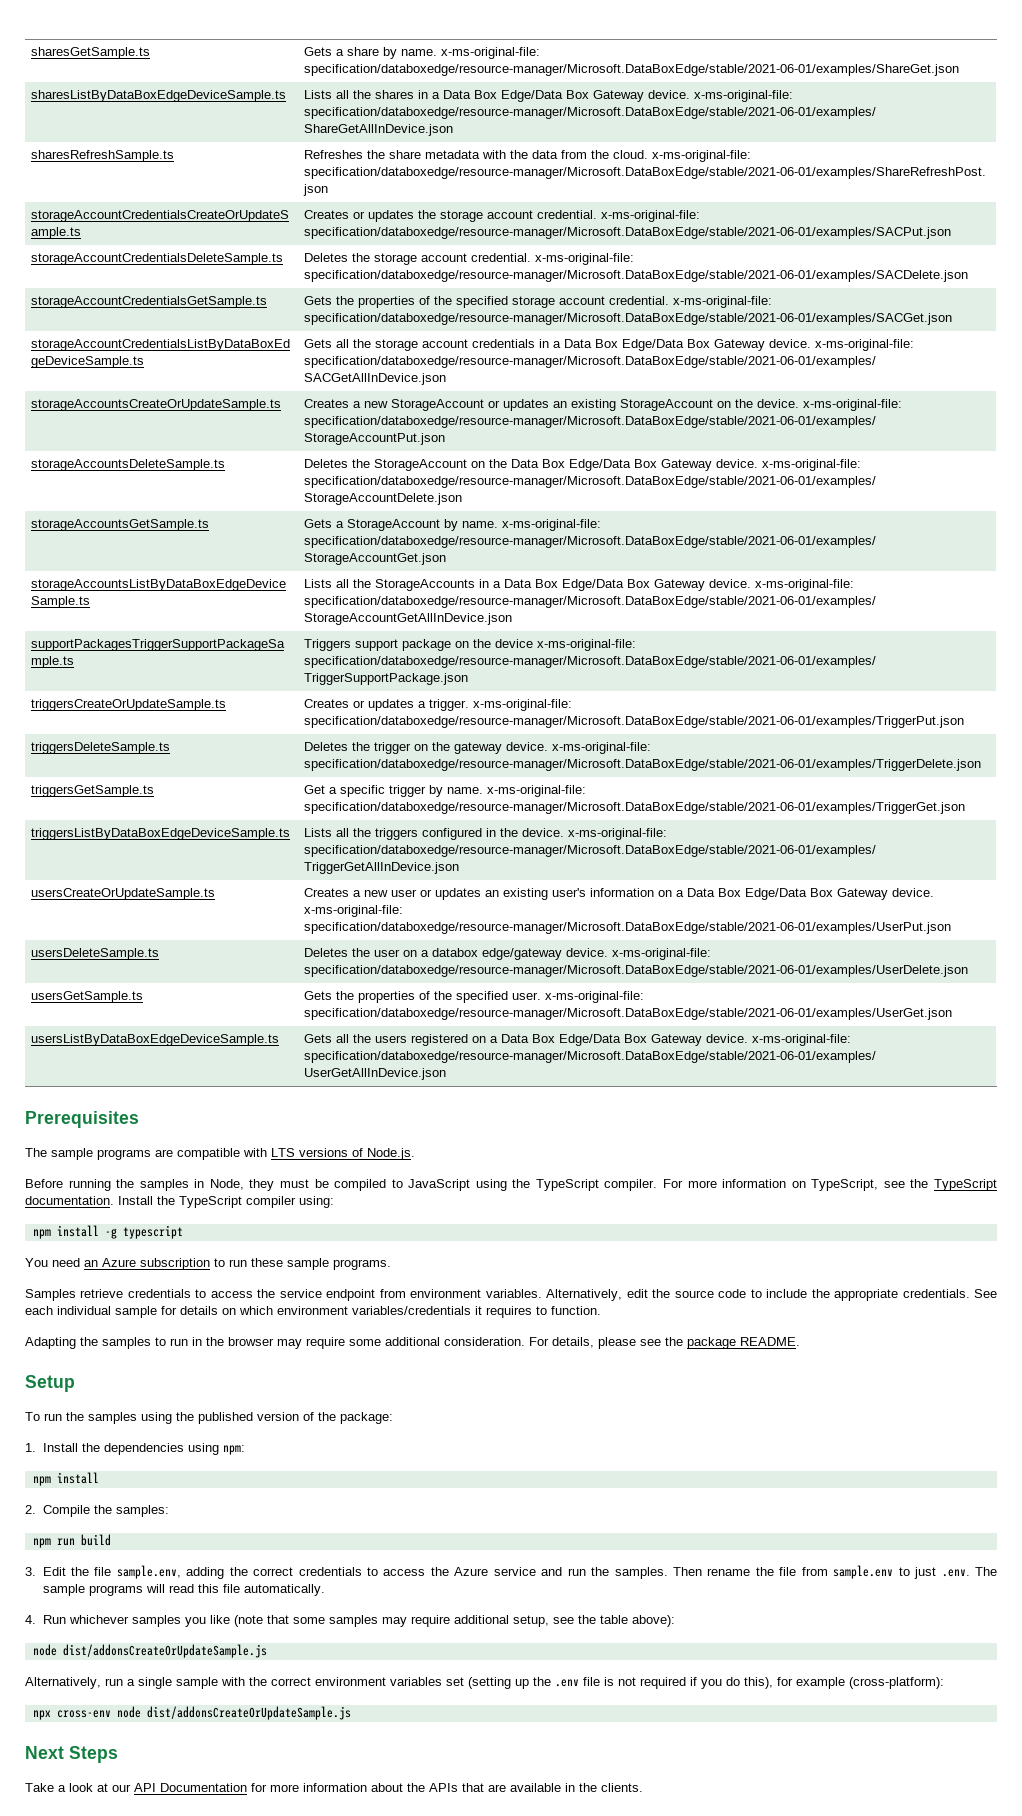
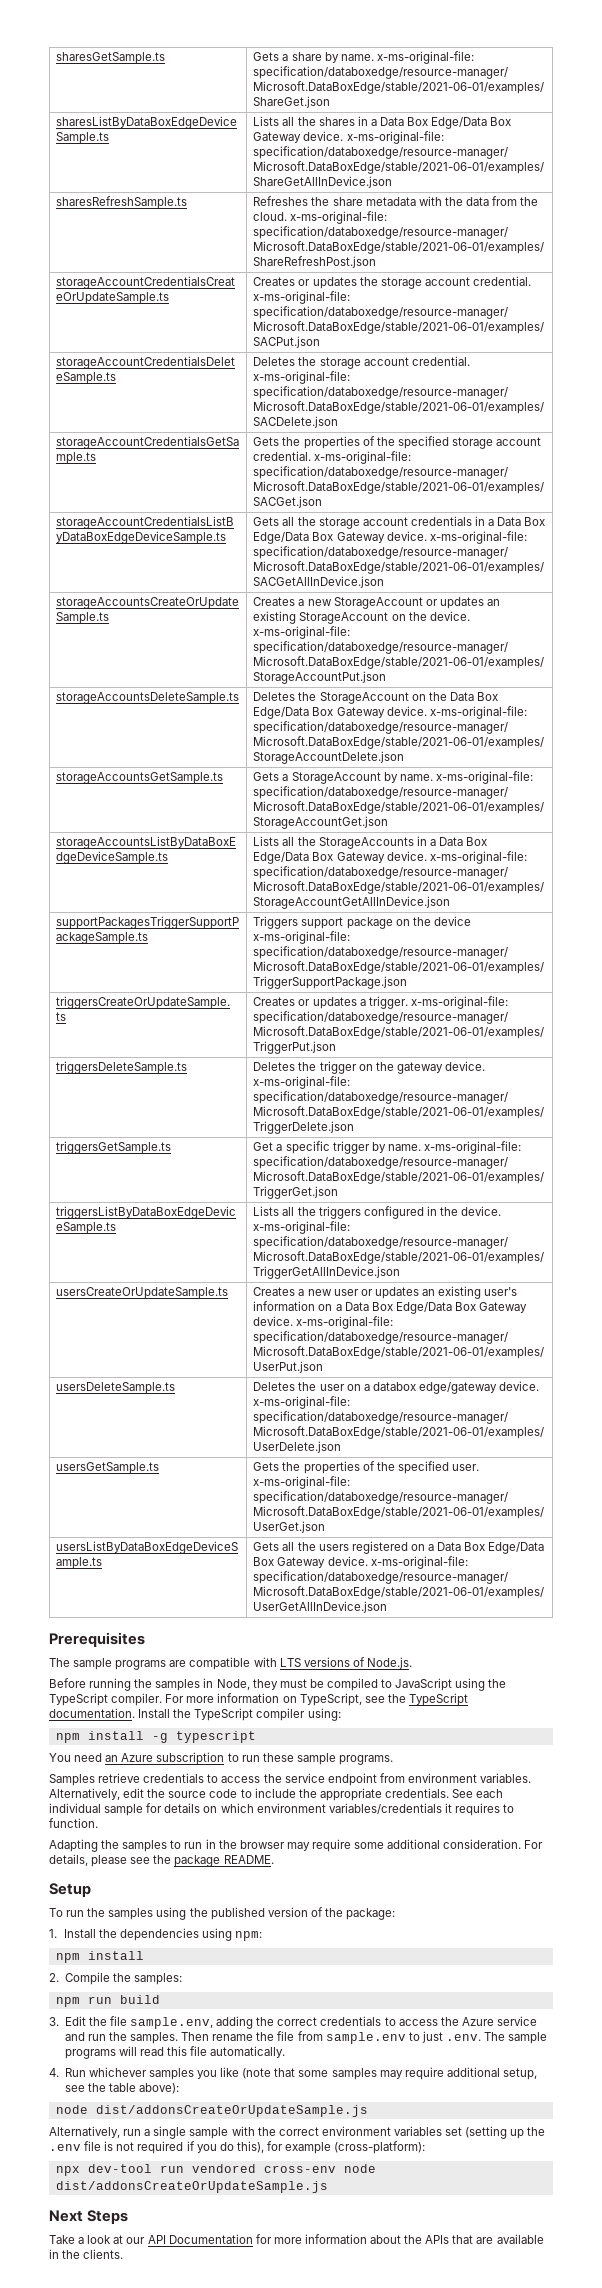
(51, 1715) none -> [87,2164,256,2173] dev-tool run vendored

